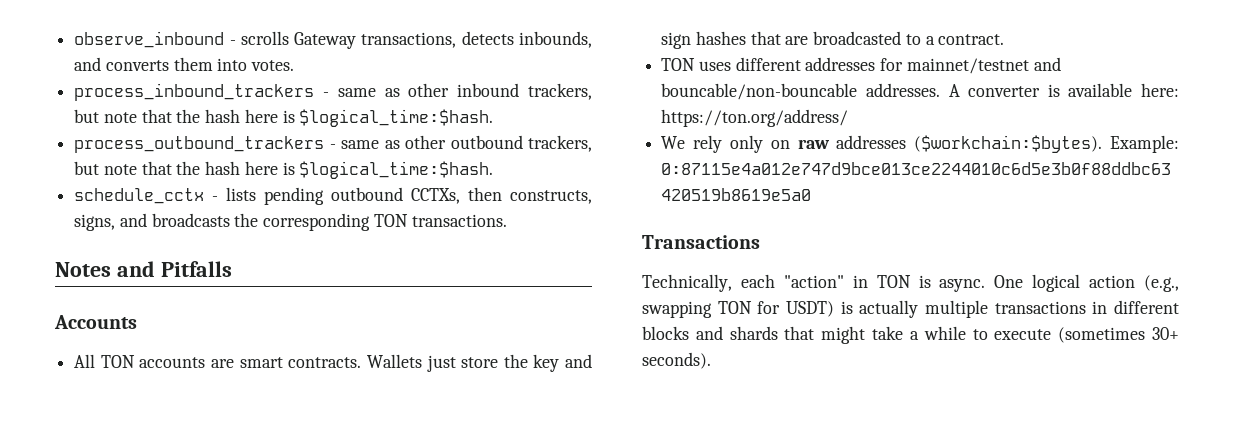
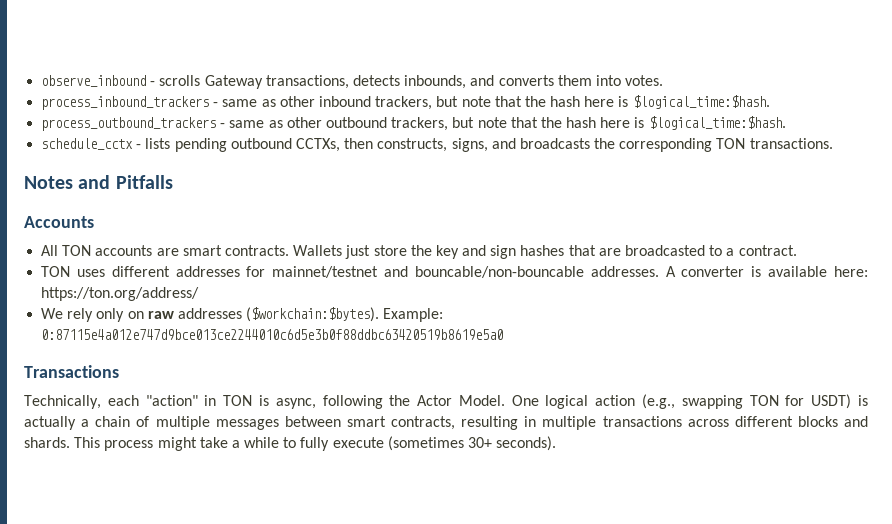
[939,279,986,292] async. -> [275,395,505,409] async, following the Actor Model.
(919, 309) none -> [81,416,537,430] a chain of multiple messages between smart contracts, resulting in
[1092,301,1108,314] in -> [687,419,729,427] across
[729,326,815,340] shards that -> [24,437,154,451] shards. This process
(988, 334) none -> [300,437,330,451] fully

